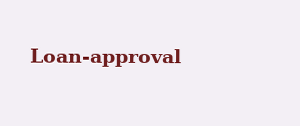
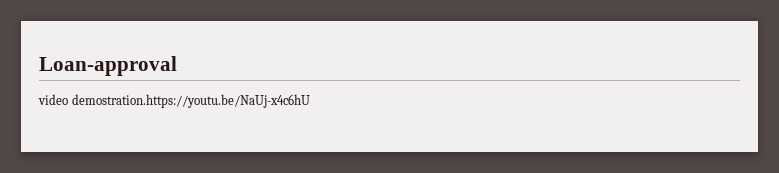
(182, 58) none -> [38,94,310,108] // video demostration.https://youtu.be/NaUj-x4c6hU

